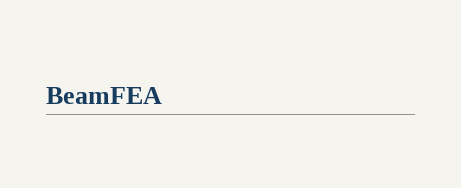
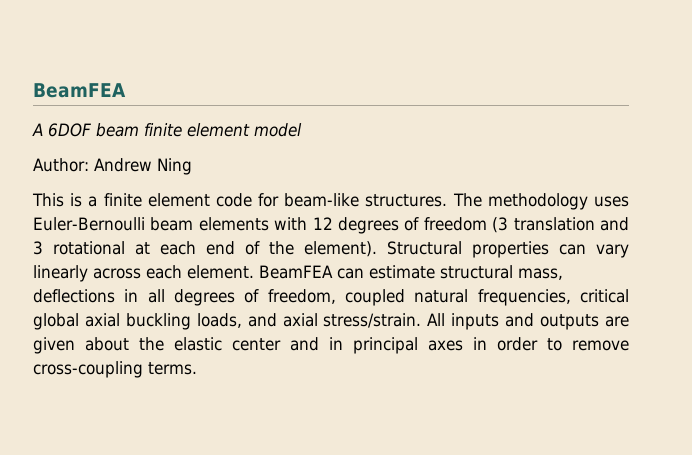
[46,87,162,104] BeamFEA -> [33,83,126,98] [32,123,302,137] [33,158,192,175] [32,193,629,210] [33,217,629,234] [33,241,629,258] [33,265,563,282] [33,289,629,306] [33,313,630,330] [33,337,629,354] [33,361,197,378] BeamFEA // A 6DOF beam finite element model // Author: Andrew Ning // This is a finite element code for beam-like structures. The methodology uses Euler-Bernoulli beam elements with 12 degrees of freedom (3 translation and 3 rotational at each end of the element). Structural properties can vary linearly across each element. BeamFEA can estimate structural mass, deflections in all degrees of freedom, coupled natural frequencies, critical global axial buckling loads, and axial stress/strain. All inputs and outputs are given about the elastic center and in principal axes in order to remove cross-coupling terms.

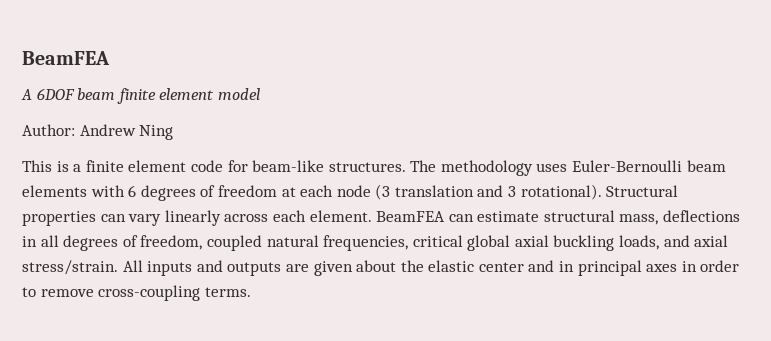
[312,217,333,230] 12 -> [128,185,137,197] 6
(487, 224) none -> [281,185,371,197] at each node
[53,241,377,257] rotational at each end of the element). -> [520,184,602,200] rotational).

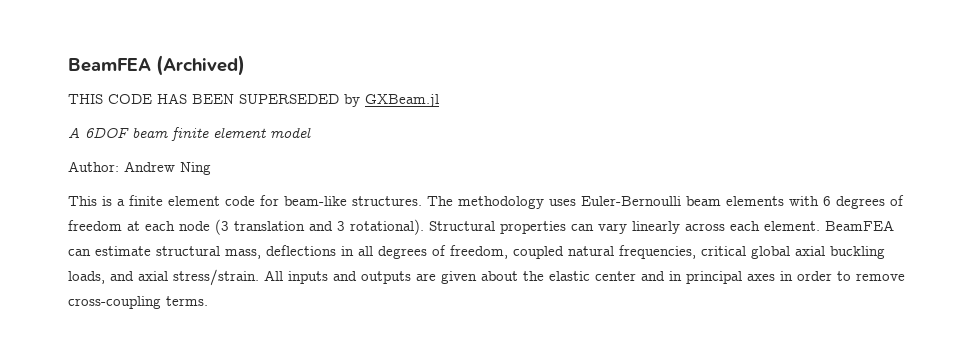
[22,51,110,65] BeamFEA -> [68,55,245,76] [68,93,439,107] BeamFEA (Archived) // THIS CODE HAS BEEN SUPERSEDED by GXBeam.jl

